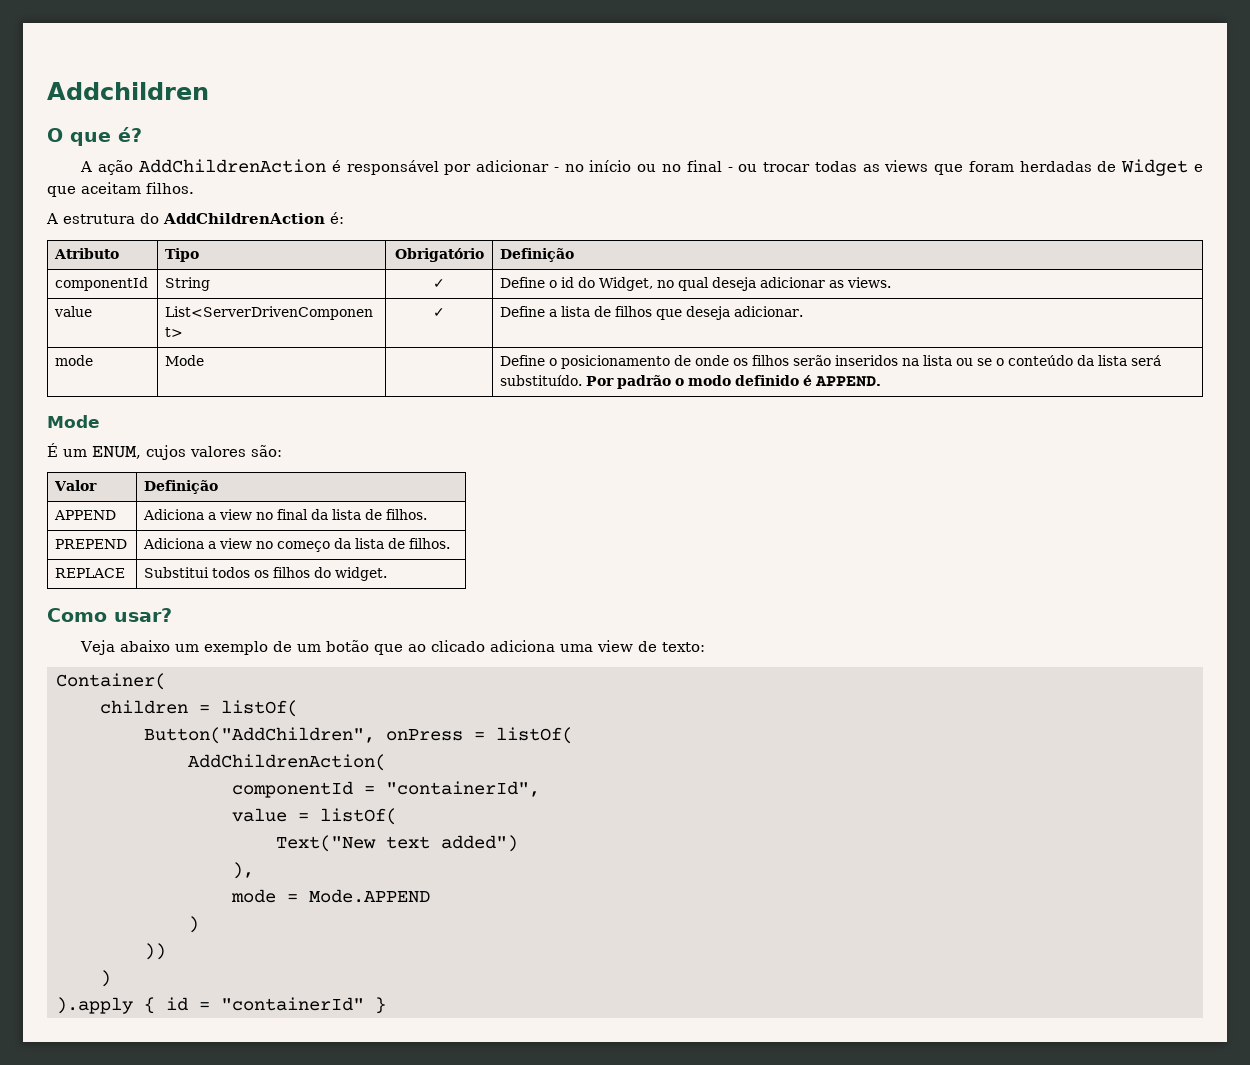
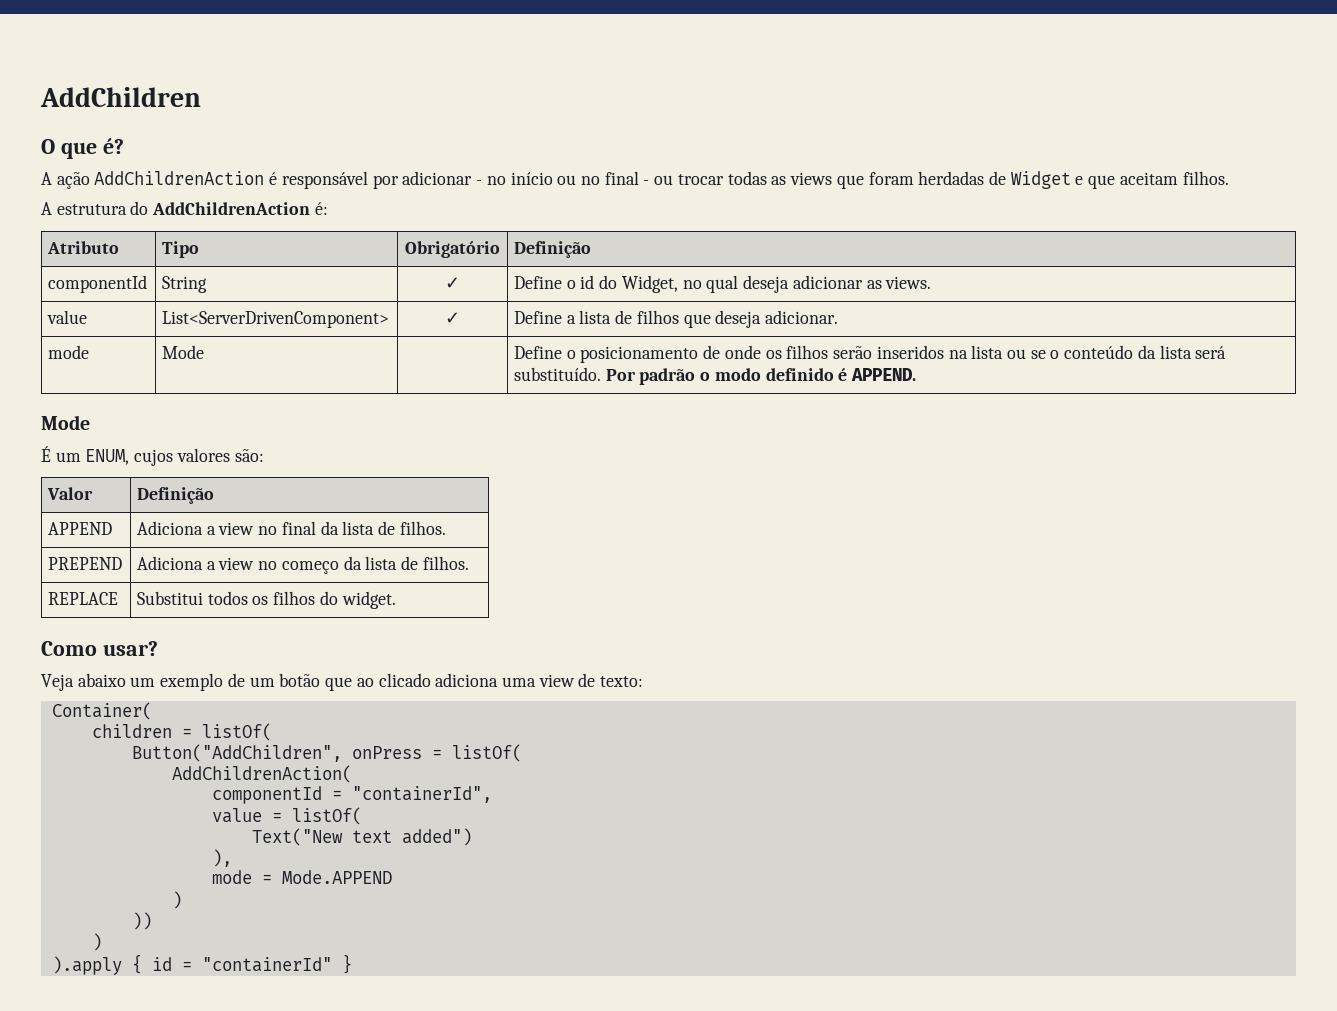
[47,82,209,100] Addchildren -> [40,87,201,107] AddChildren

